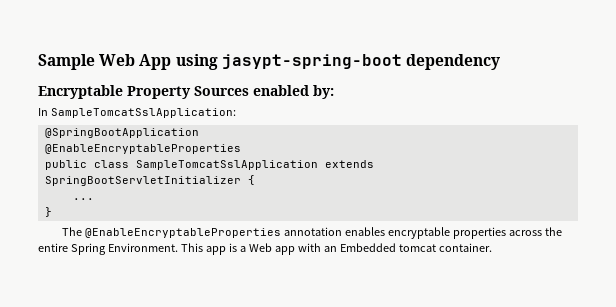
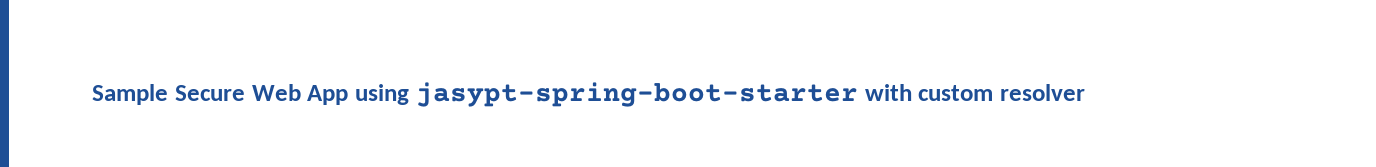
(95, 62) none -> [174,85,245,101] Secure
[221,54,500,70] [38,85,334,99] [38,108,236,118] [44,128,199,138] [44,144,241,154] [44,160,374,170] [44,175,255,186] [72,198,94,200] [44,207,52,217] [62,227,563,239] [38,243,492,255] jasypt-spring-boot dependency // Encryptable Property Sources enabled by: // In SampleTomcatSslApplication: // @SpringBootApplication // @EnableEncryptableProperties // public class SampleTomcatSslApplication extends SpringBootServletInitializer { // ... // } // The @EnableEncryptableProperties annotation enables encryptable properties across the entire Spring Environment. This app is a Web app with an Embedded tomcat container. -> [415,82,1085,107] jasypt-spring-boot-starter with custom resolver

